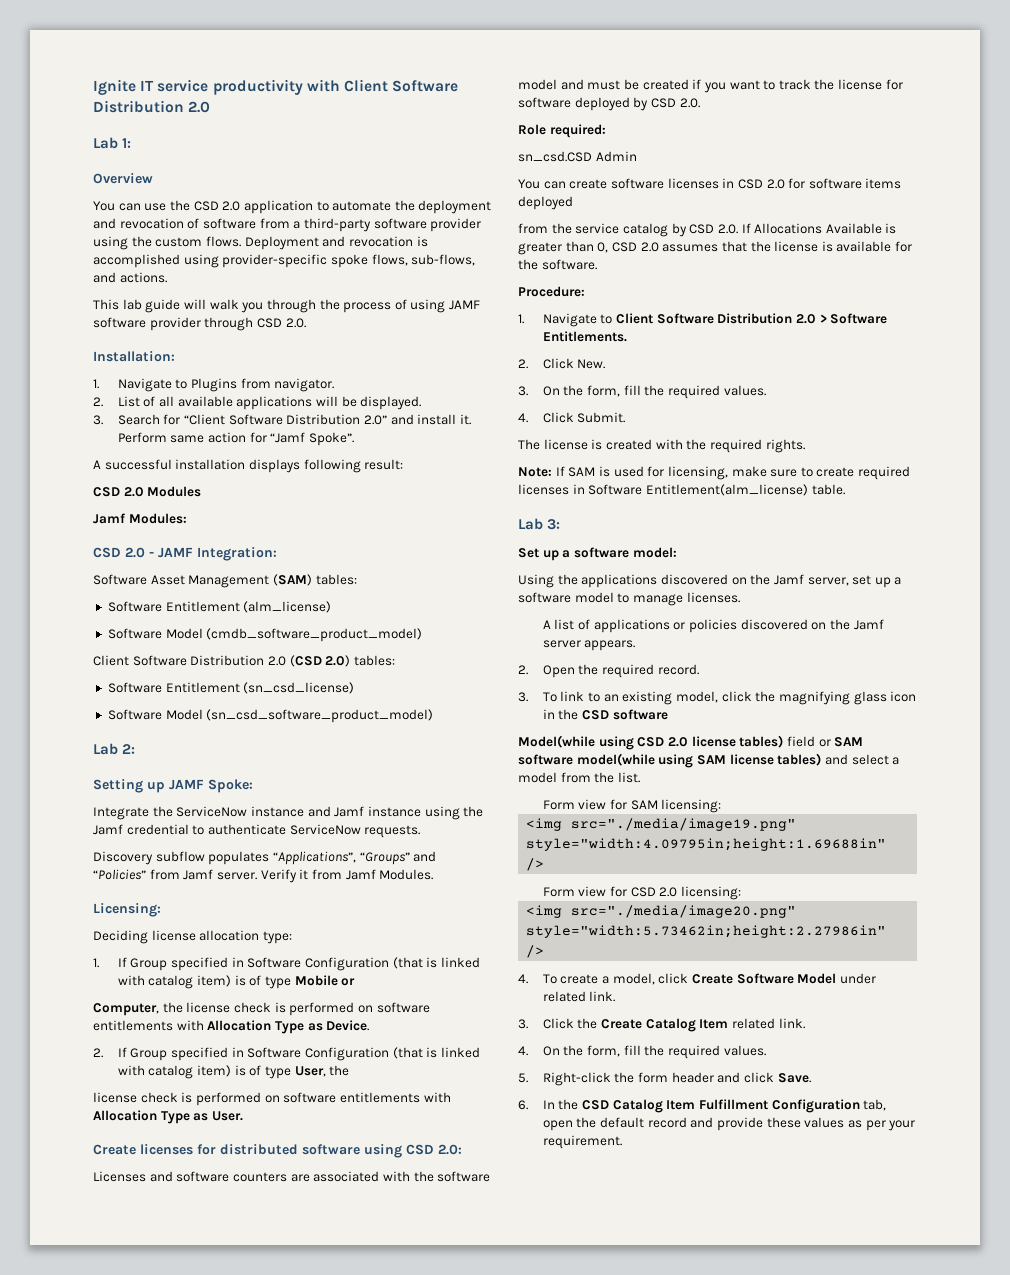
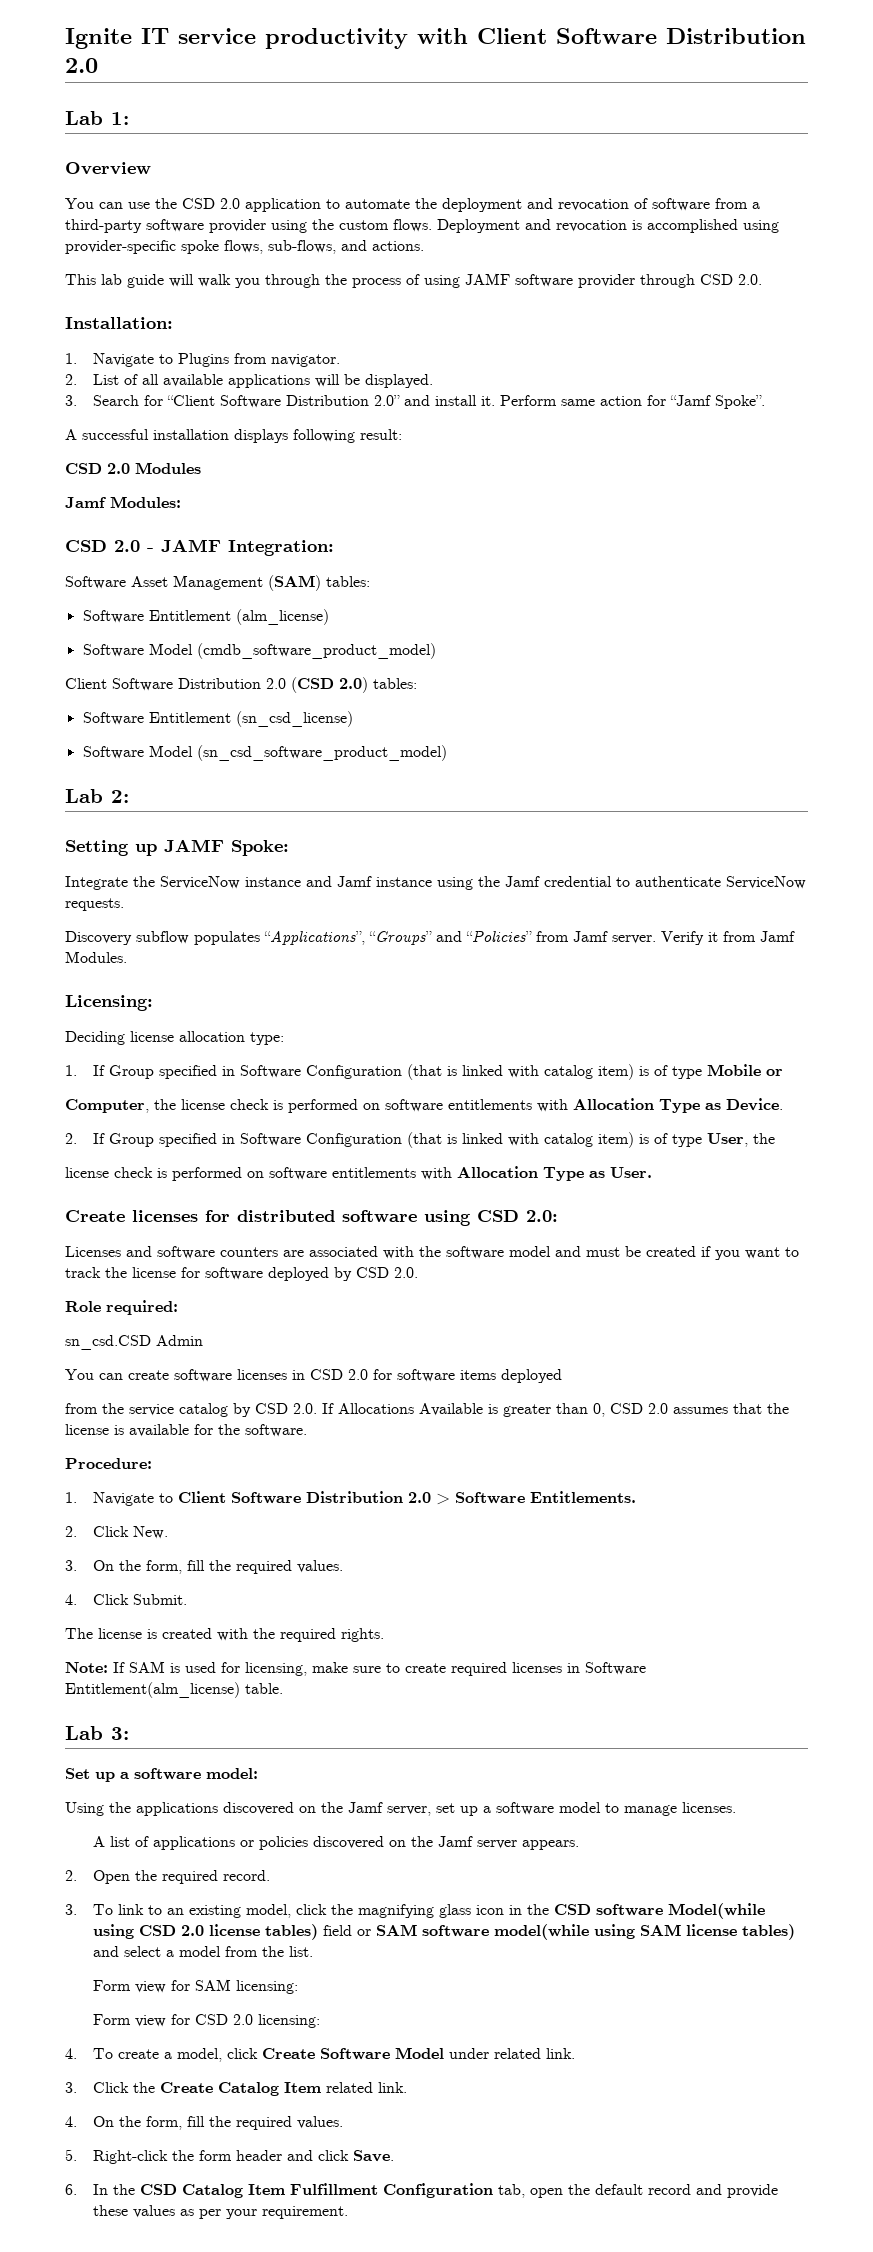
(668, 714) // -> (663, 1910) none
[526,818,797,831] [526,838,887,851] [526,858,545,871] // <img src="./media/image19.png" style="width:4.09795in;height:1.69688in" /> -> (298, 1987) none
[526,905,797,918] [526,925,887,938] [526,945,545,958] // <img src="./media/image20.png" style="width:5.73462in;height:2.27986in" /> -> (320, 2021) none

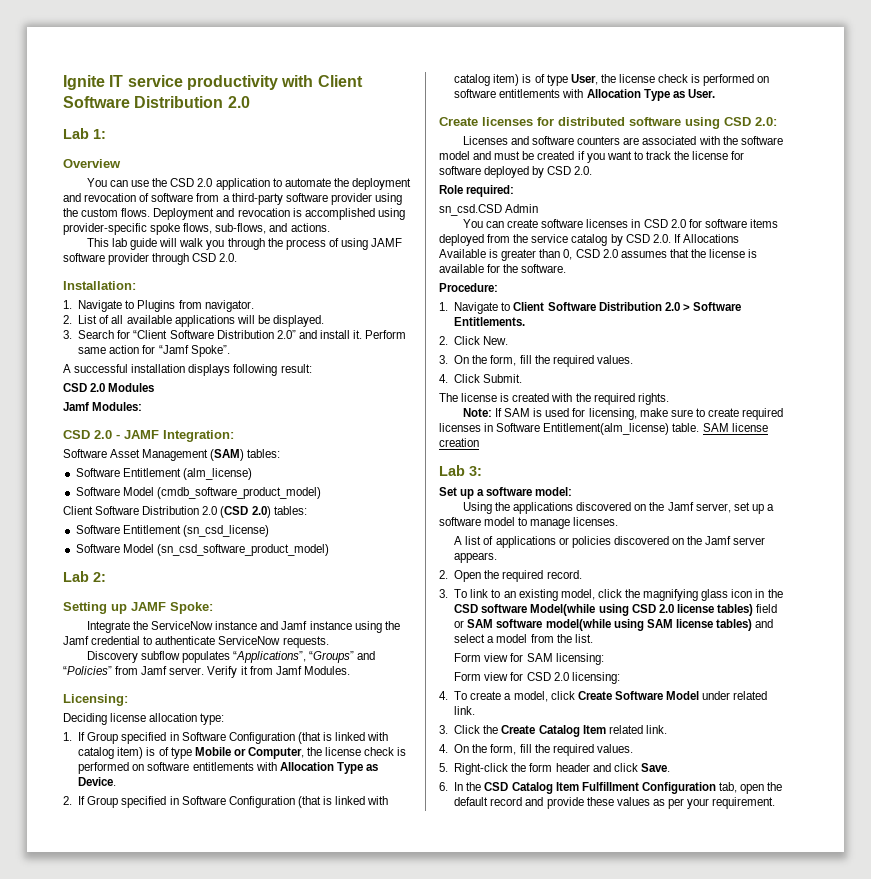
(783, 1072) // -> (246, 752) none
(775, 1138) // -> (616, 78) none
(562, 1376) // -> (484, 240) none
(283, 1688) none -> [702,423,768,432] [439,438,479,447] SAM license creation

